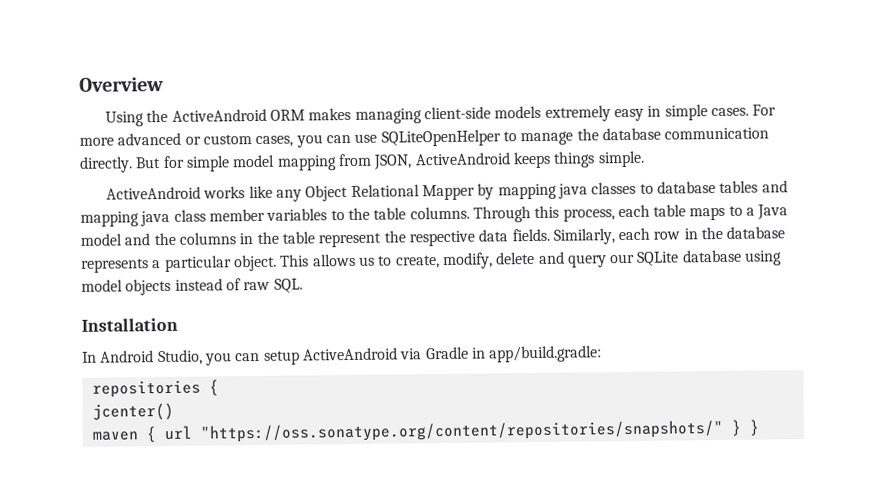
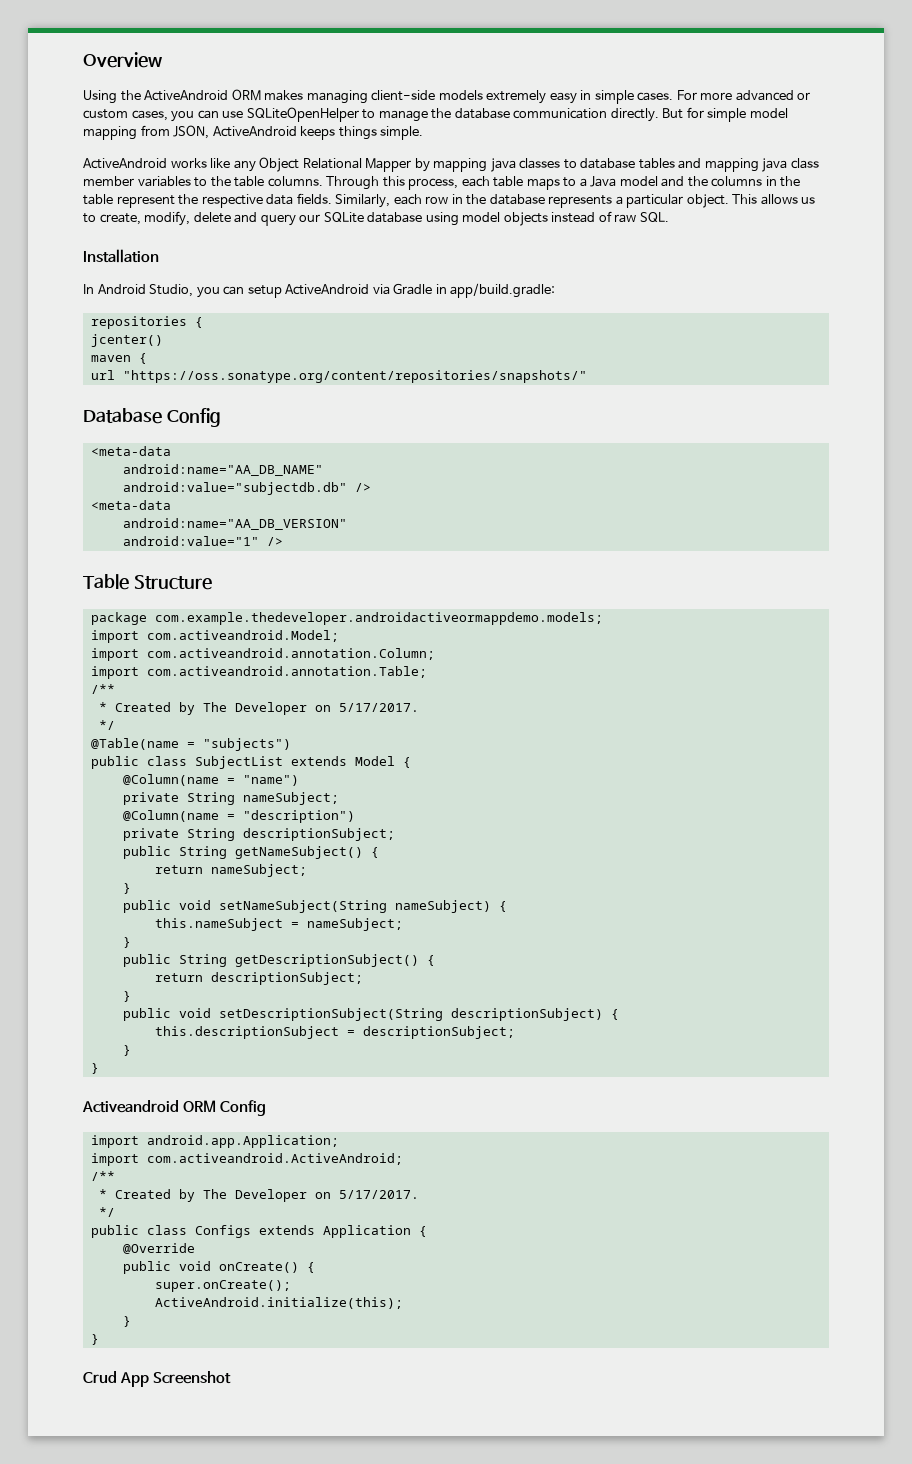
(157, 434) none -> (147, 358) //
[730,419,760,436] } } -> [83,408,221,427] [90,446,171,456] [122,464,323,476] [122,482,371,495] [90,500,171,510] [122,518,347,530] [122,536,283,546] [83,574,212,590] [90,612,603,625] [90,630,339,643] [90,648,435,661] [90,666,427,679] [90,684,115,694] [98,702,419,715] [98,720,115,730] [90,738,291,751] [90,756,411,769] [122,774,299,786] [122,792,339,805] [122,810,355,823] [122,828,395,841] [122,846,379,859] [154,864,307,877] [122,883,131,894] [122,900,507,913] [154,918,403,931] [122,937,131,948] [122,954,435,967] [154,972,363,985] [122,991,131,1002] [122,1008,619,1021] [154,1026,515,1039] [122,1045,131,1056] [90,1063,99,1074] [82,1100,267,1116] [90,1135,339,1148] [90,1153,403,1166] [90,1171,115,1181] [98,1189,419,1202] [98,1207,115,1217] [90,1225,427,1238] [122,1243,195,1254] [122,1261,315,1274] [154,1280,291,1292] [154,1297,403,1309] [122,1316,131,1327] [90,1334,99,1345] [83,1371,232,1387] // Database Config // <meta-data // android:name="AA_DB_NAME" // android:value="subjectdb.db" /> // <meta-data // android:name="AA_DB_VERSION" // android:value="1" /> // Table Structure // package com.example.thedeveloper.androidactiveormappdemo.models; // import com.activeandroid.Model; // import com.activeandroid.annotation.Column; // import com.activeandroid.annotation.Table; // /** // * Created by The Developer on 5/17/2017. // */ // @Table(name = "subjects") // public class SubjectList extends Model { // @Column(name = "name") // private String nameSubject; // @Column(name = "description") // private String descriptionSubject; // public String getNameSubject() { // return nameSubject; // } // public void setNameSubject(String nameSubject) { // this.nameSubject = nameSubject; // } // public String getDescriptionSubject() { // return descriptionSubject; // } // public void setDescriptionSubject(String descriptionSubject) { // this.descriptionSubject = descriptionSubject; // } // } // Activeandroid ORM Config // import android.app.Application; // import com.activeandroid.ActiveAndroid; // /** // * Created by The Developer on 5/17/2017. // */ // public class Configs extends Application { // @Override // public void onCreate() { // super.onCreate(); // ActiveAndroid.initialize(this); // } // } // Crud App Screenshot

